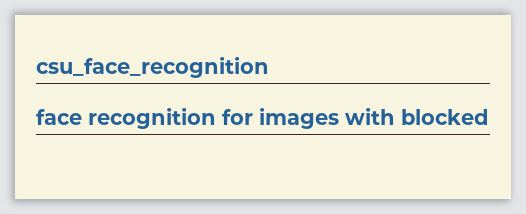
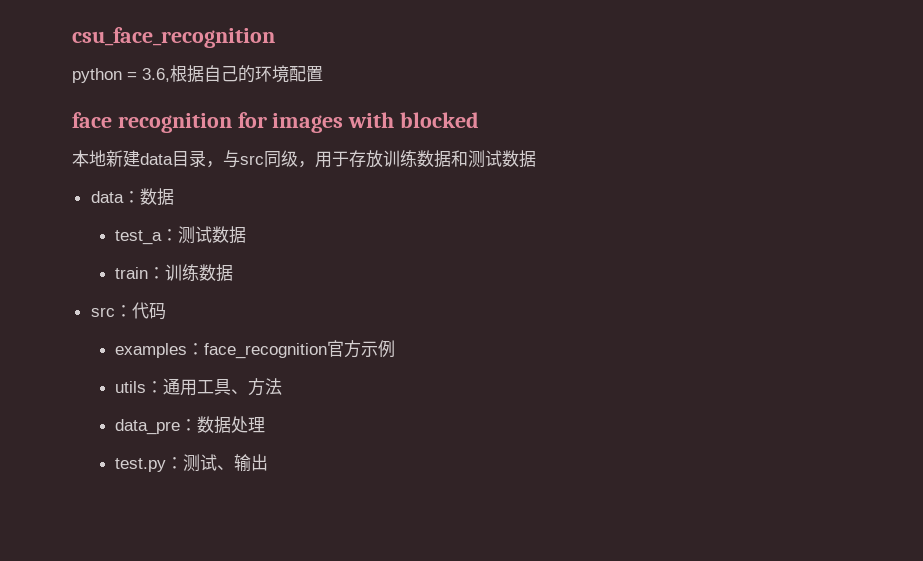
(269, 67) none -> [72,65,323,83] // python = 3.6,根据自己的环境配置
(489, 117) none -> [72,150,536,168] [90,188,174,206] [115,226,247,245] [115,264,234,282] [90,302,166,320] [115,340,396,359] [115,378,283,396] [115,416,266,435] [115,454,269,472] // 本地新建data目录，与src同级，用于存放训练数据和测试数据 // data：数据 // test_a：测试数据 // train：训练数据 // src：代码 // examples：face_recognition官方示例 // utils：通用工具、方法 // data_pre：数据处理 // test.py：测试、输出

